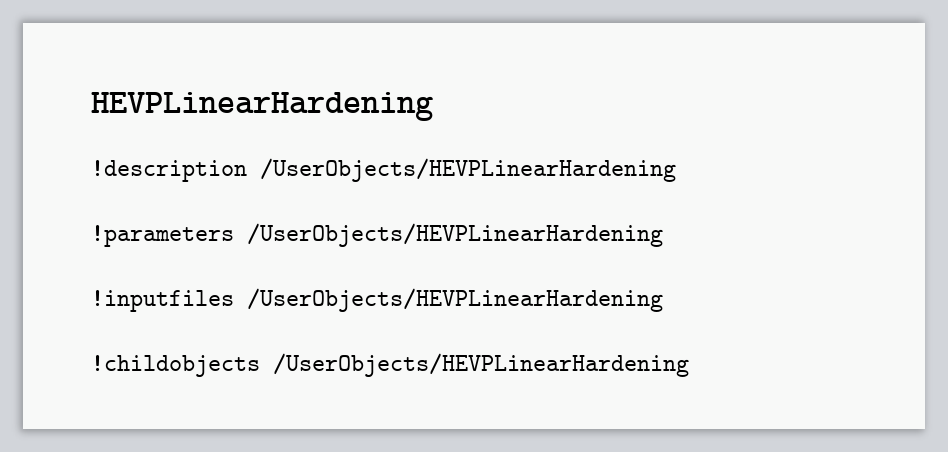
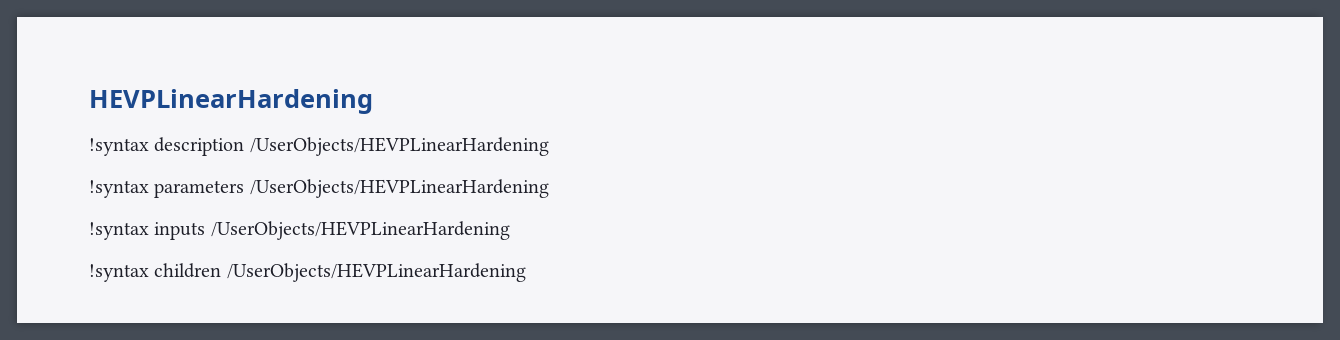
[91,158,676,182] [91,223,663,247] [91,288,663,312] [91,355,260,377] !description /UserObjects/HEVPLinearHardening // !parameters /UserObjects/HEVPLinearHardening // !inputfiles /UserObjects/HEVPLinearHardening // !childobjects -> [89,137,549,156] [89,179,549,198] [89,221,510,240] [89,263,222,282] !syntax description /UserObjects/HEVPLinearHardening // !syntax parameters /UserObjects/HEVPLinearHardening // !syntax inputs /UserObjects/HEVPLinearHardening // !syntax children

